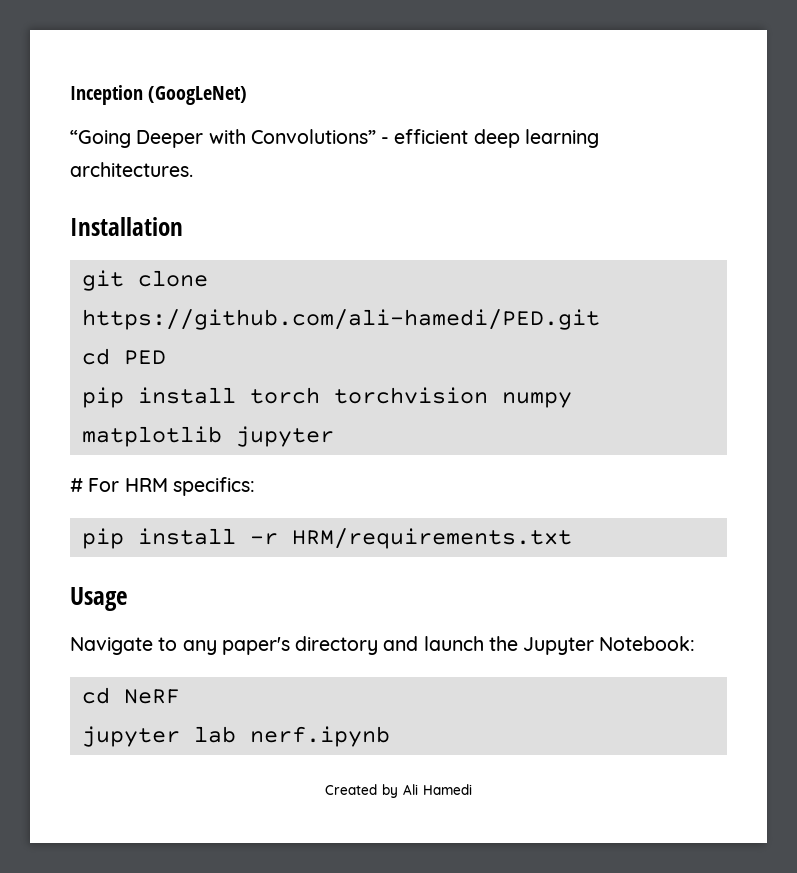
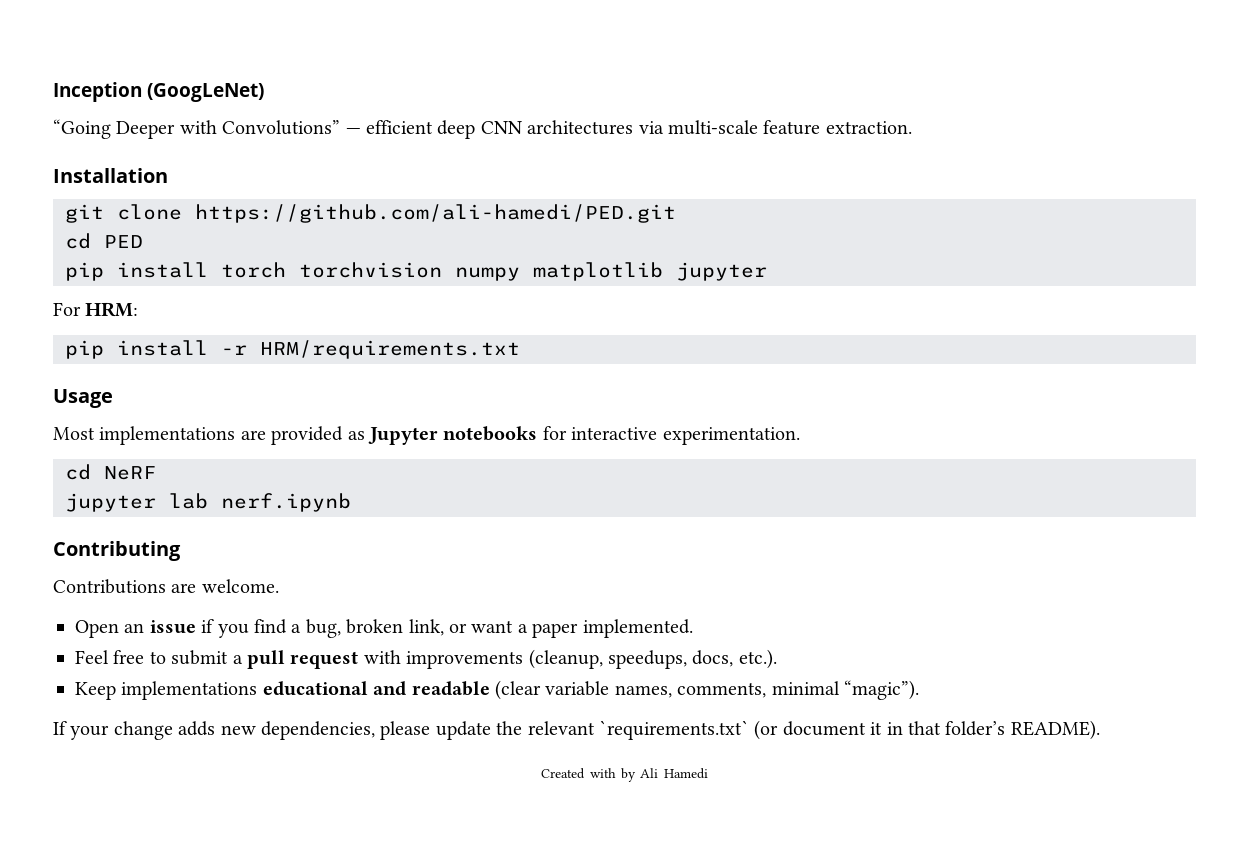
[381,137,390,144] - -> [345,128,361,134] —
[524,129,599,148] [70,162,193,177] learning architectures. -> [480,120,912,135] CNN architectures via multi-scale feature extraction.
[70,477,255,496] # For HRM specifics: -> [53,302,139,317] For HRM:
[70,636,696,655] Navigate to any paper's directory and launch the Jupyter Notebook: -> [53,426,800,445] Most implementations are provided as Jupyter notebooks for interactive experimentation.
(390, 736) none -> [53,541,181,561] [53,579,279,594] [75,619,693,638] [75,649,777,669] [75,680,919,700] [53,720,1100,740] // Contributing // Contributions are welcome. // Open an issue if you find a bug, broken link, or want a paper implemented. // Feel free to submit a pull request with improvements (cleanup, speedups, docs, etc.). // Keep implementations educational and readable (clear variable names, comments, minimal “magic”). // If your change adds new dependencies, please update the relevant `requirements.txt` (or document it in that folder’s README).
(377, 789) none -> [589,768,616,778] with

